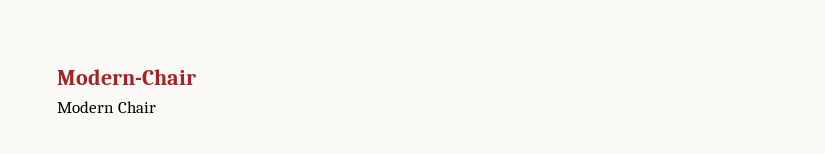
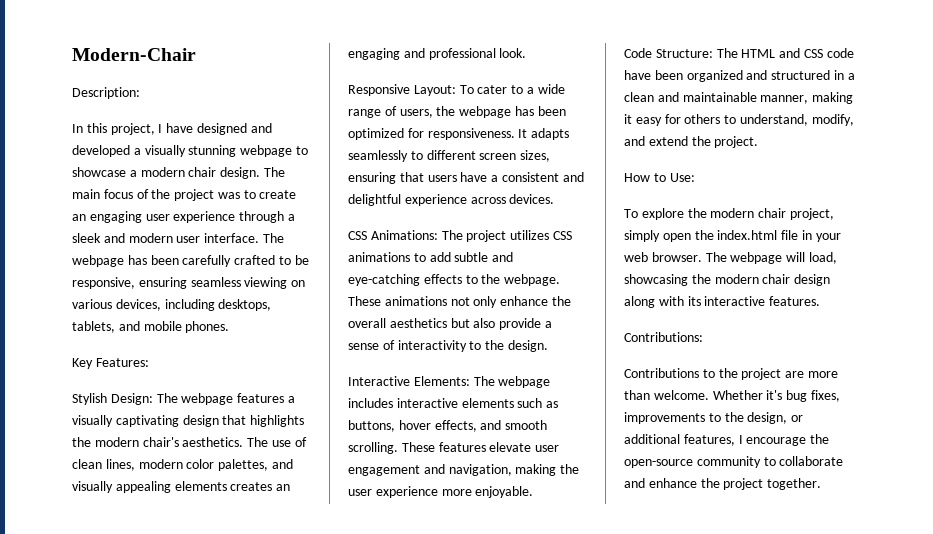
[57,101,156,113] Modern Chair -> [72,87,140,99] [72,123,272,135] [72,145,308,157] [72,167,285,179] [72,189,297,201] [72,211,295,223] [72,233,284,243] [72,255,309,267] [72,277,306,289] [72,299,272,311] [72,321,230,333] [72,358,149,369] [72,393,295,405] [72,415,305,427] [72,437,307,447] [72,459,293,471] [72,481,291,493] [348,48,527,60] [348,84,565,96] [348,106,566,118] [348,128,570,140] [348,150,551,162] [348,172,584,184] [348,194,555,206] [348,230,572,242] [348,252,514,262] [348,274,561,286] [348,296,571,308] [348,318,552,330] [348,340,548,352] [348,376,551,388] [348,398,559,408] [348,420,548,432] [348,442,560,454] [348,464,580,476] [348,486,534,498] [624,48,854,58] [624,70,855,82] [624,92,854,104] [624,114,854,126] [624,136,759,148] [624,173,695,182] [624,208,834,220] [624,230,841,242] [624,252,837,264] [624,274,831,286] [624,296,821,308] [624,332,703,342] [624,368,838,380] [624,390,840,402] [624,412,804,424] [624,434,830,446] [624,456,844,468] [624,478,822,490] Description: // In this project, I have designed and developed a visually stunning webpage to showcase a modern chair design. The main focus of the project was to create an engaging user experience through a sleek and modern user interface. The webpage has been carefully crafted to be responsive, ensuring seamless viewing on various devices, including desktops, tablets, and mobile phones. // Key Features: // Stylish Design: The webpage features a visually captivating design that highlights the modern chair's aesthetics. The use of clean lines, modern color palettes, and visually appealing elements creates an engaging and professional look. // Responsive Layout: To cater to a wide range of users, the webpage has been optimized for responsiveness. It adapts seamlessly to different screen sizes, ensuring that users have a consistent and delightful experience across devices. // CSS Animations: The project utilizes CSS animations to add subtle and eye-catching effects to the webpage. These animations not only enhance the overall aesthetics but also provide a sense of interactivity to the design. // Interactive Elements: The webpage includes interactive elements such as buttons, hover effects, and smooth scrolling. These features elevate user engagement and navigation, making the user experience more enjoyable. // Code Structure: The HTML and CSS code have been organized and structured in a clean and maintainable manner, making it easy for others to understand, modify, and extend the project. // How to Use: // To explore the modern chair project, simply open the index.html file in your web browser. The webpage will load, showcasing the modern chair design along with its interactive features. // Contributions: // Contributions to the project are more than welcome. Whether it's bug fixes, improvements to the design, or additional features, I encourage the open-source community to collaborate and enhance the project together.

